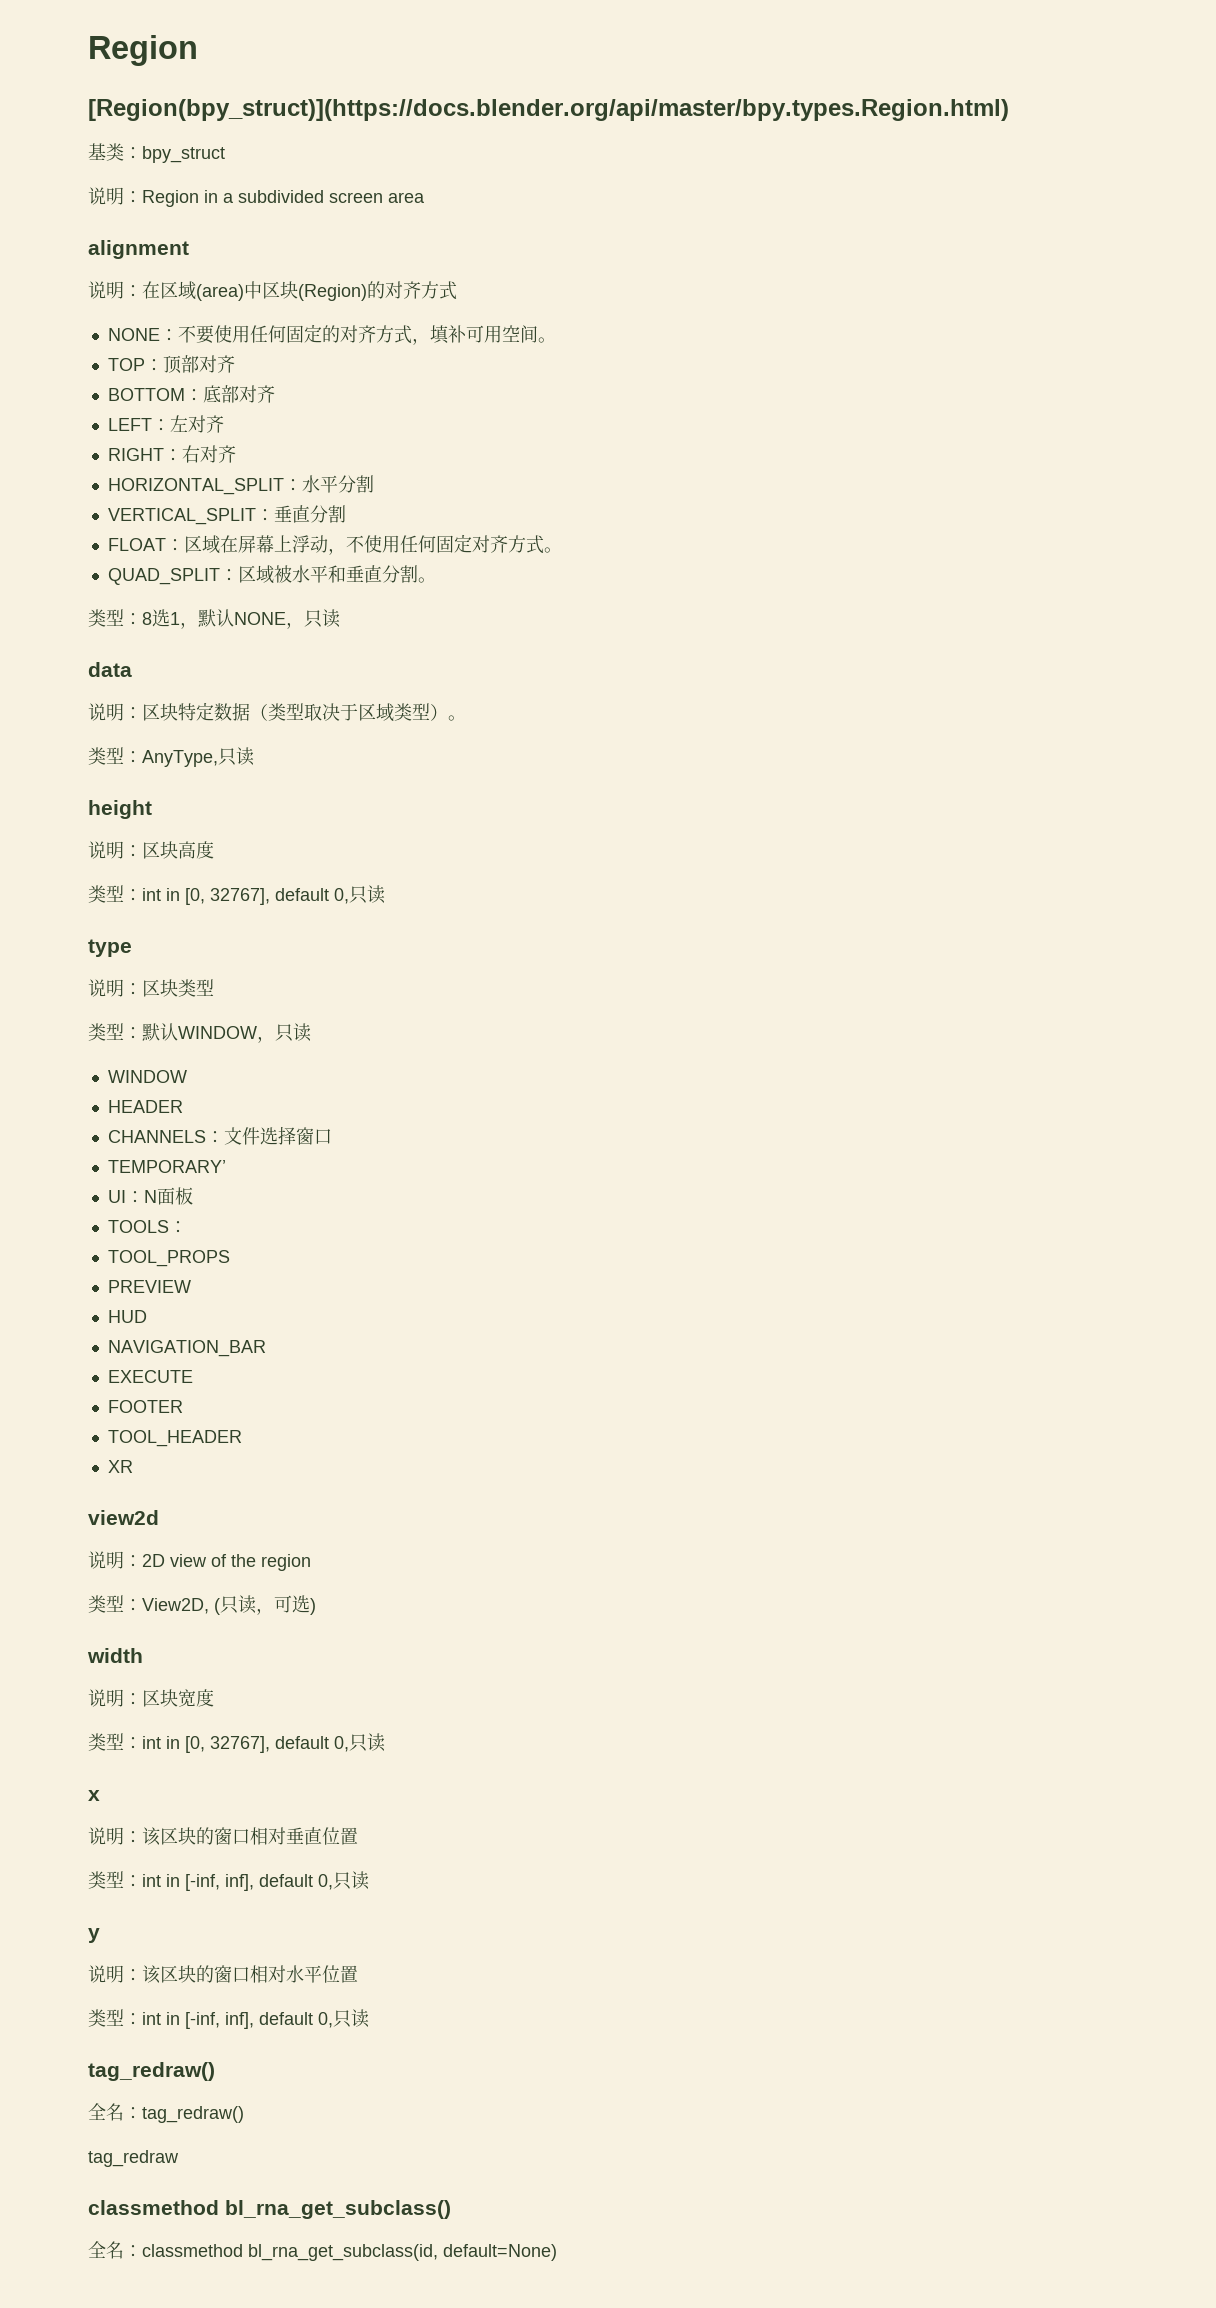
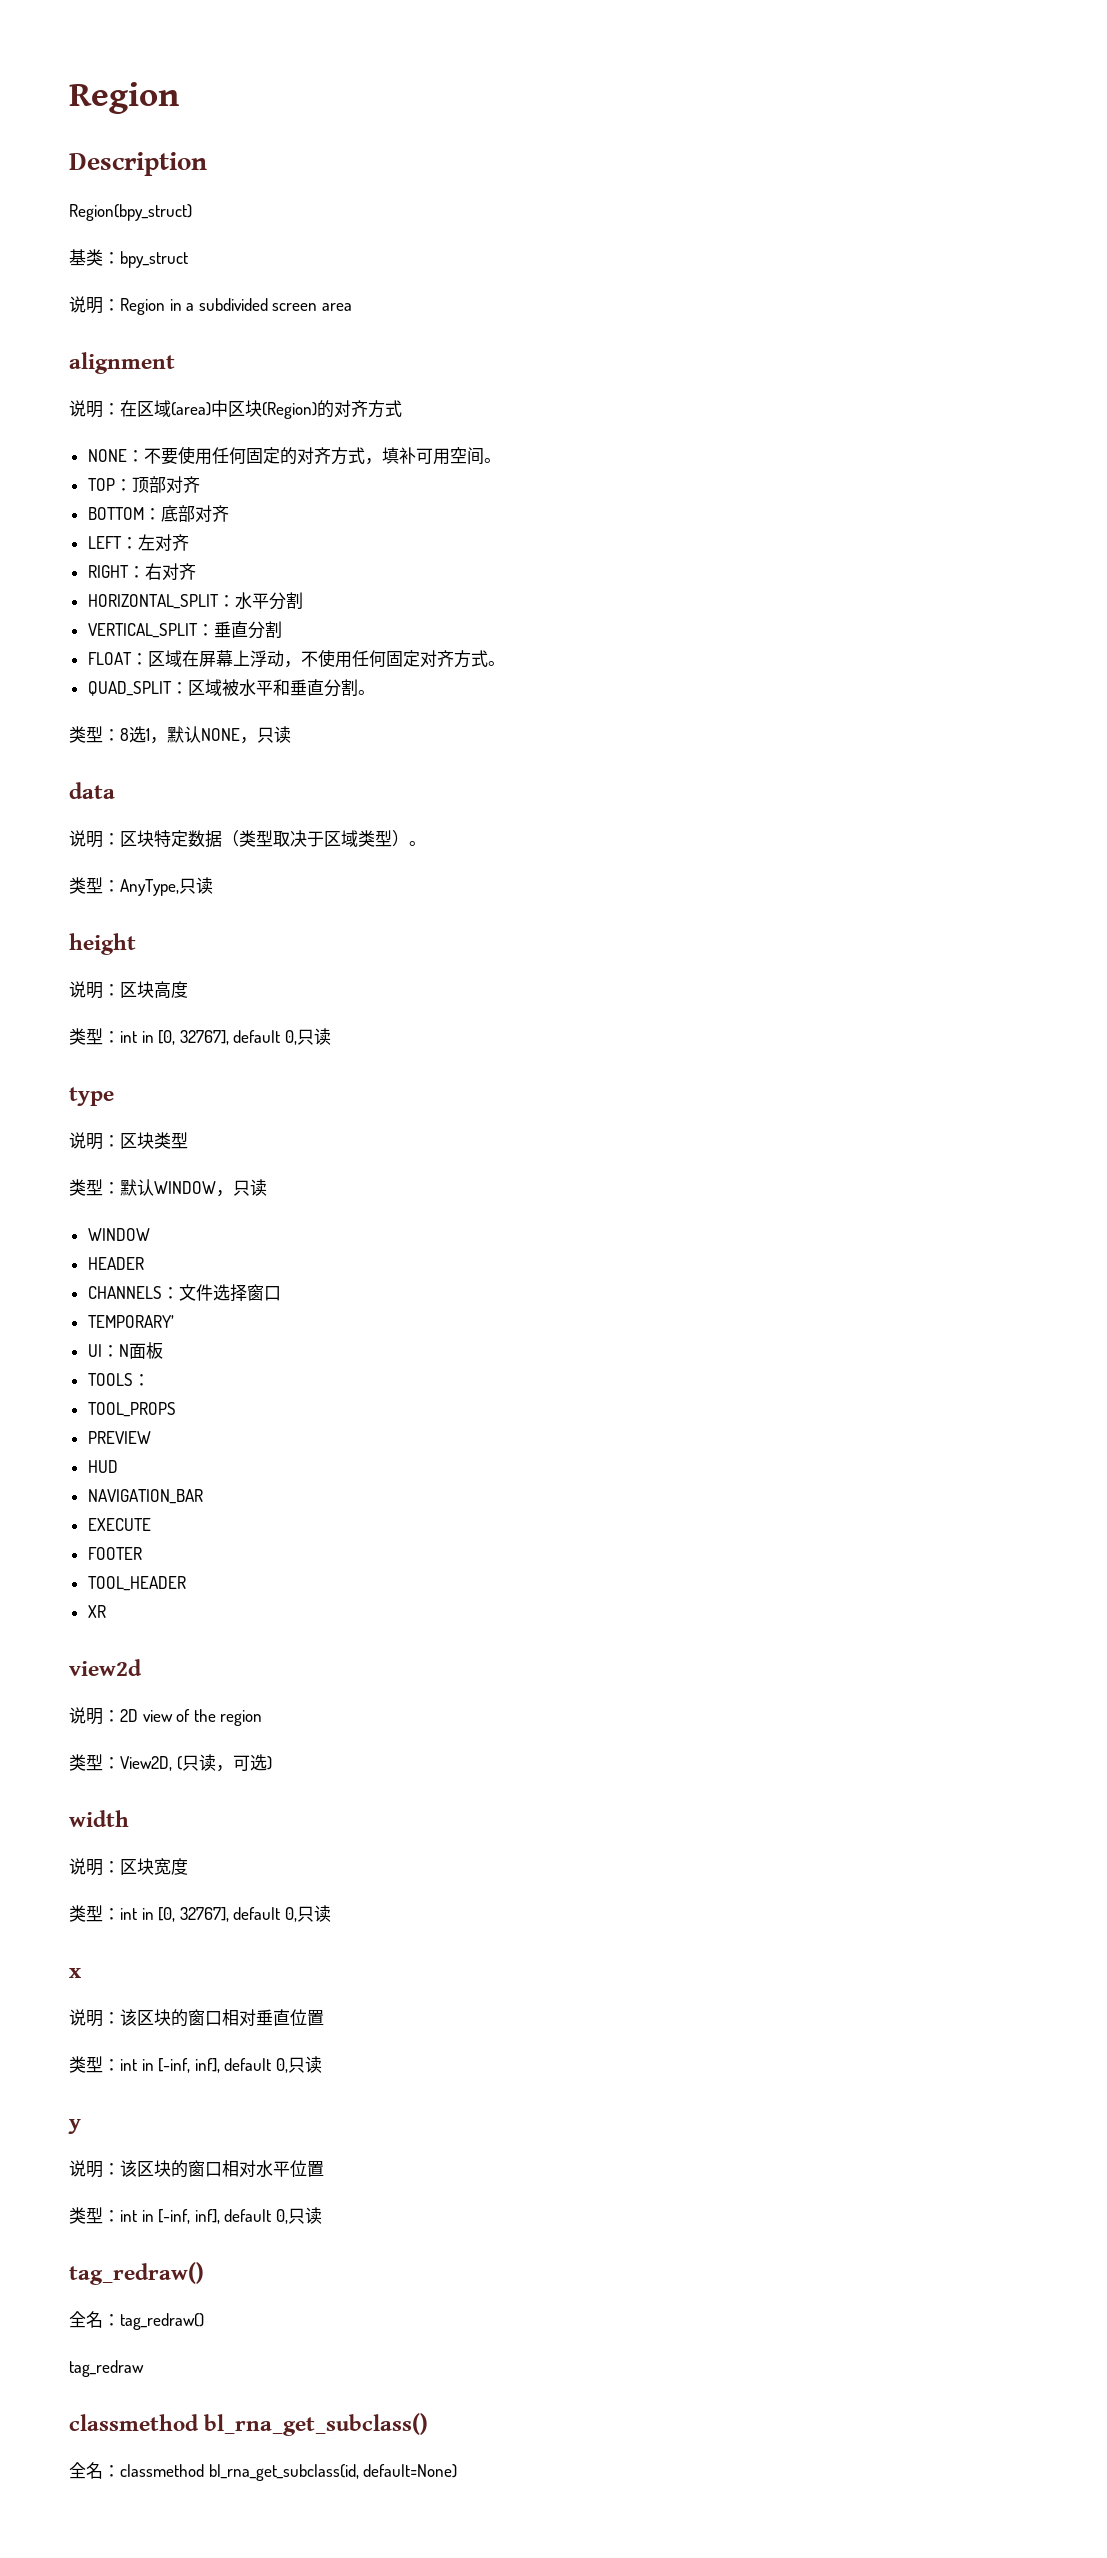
[88,99,1009,121] [Region(bpy_struct)](https://docs.blender.org/api/master/bpy.types.Region.html) -> [69,152,207,176] [69,204,192,221] Description // Region(bpy_struct)

